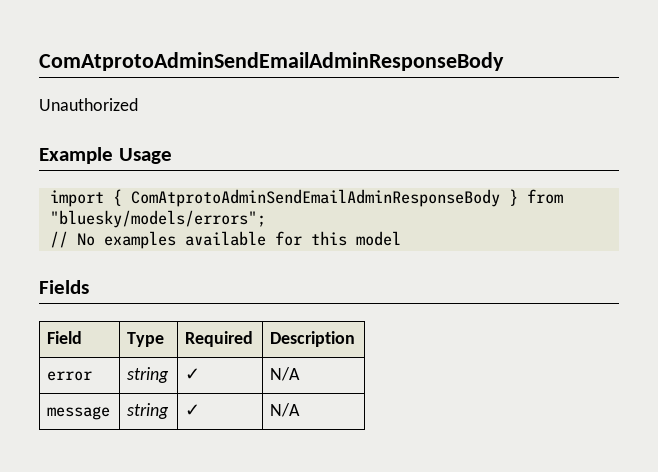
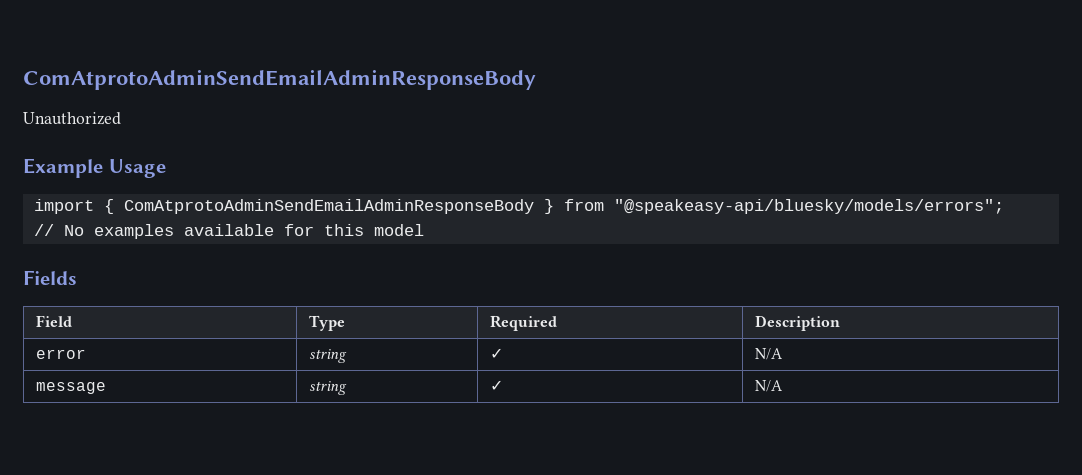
[49,210,266,228] "bluesky/models/errors"; -> [613,199,1004,214] "@speakeasy-api/bluesky/models/errors";

